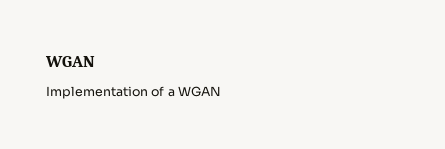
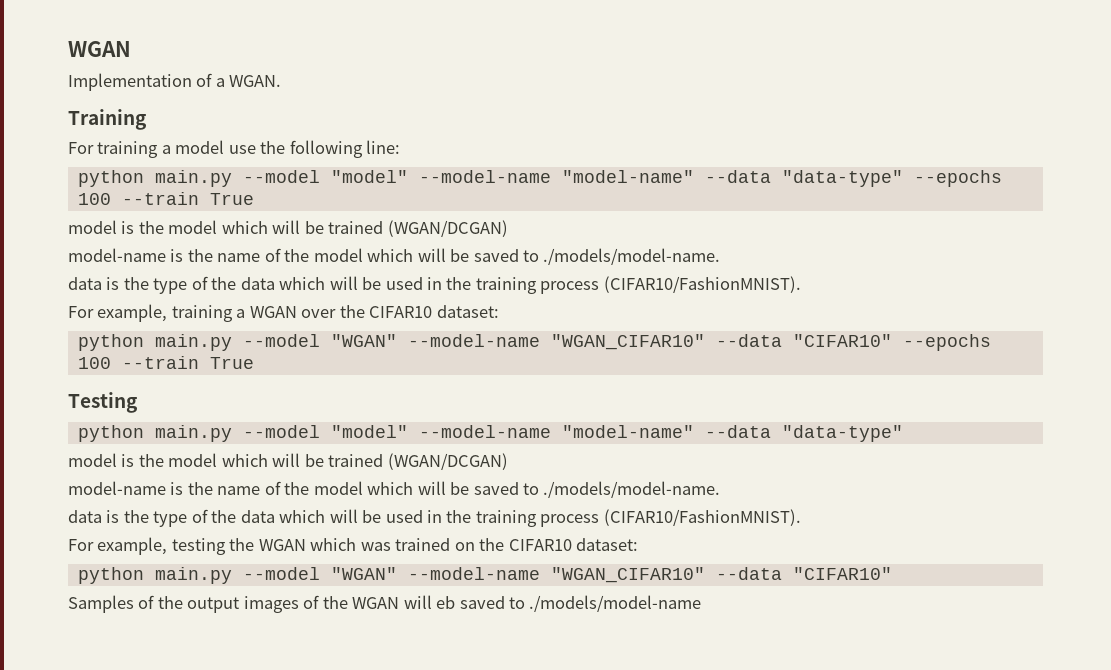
[178,86,222,97] WGAN -> [229,75,282,87] [68,109,147,130] [68,140,401,158] [77,170,1002,187] [77,192,254,205] [68,220,508,237] [68,248,721,265] [68,276,801,294] [68,304,499,322] [77,334,991,351] [77,356,254,369] [68,392,138,413] [77,425,903,442] [68,453,508,470] [68,481,721,498] [68,509,801,527] [68,537,639,555] [77,567,892,584] [68,595,702,613] WGAN. // Training // For training a model use the following line: // python main.py --model "model" --model-name "model-name" --data "data-type" --epochs 100 --train True // model is the model which will be trained (WGAN/DCGAN) // model-name is the name of the model which will be saved to ./models/model-name. // data is the type of the data which will be used in the training process (CIFAR10/FashionMNIST). // For example, training a WGAN over the CIFAR10 dataset: // python main.py --model "WGAN" --model-name "WGAN_CIFAR10" --data "CIFAR10" --epochs 100 --train True // Testing // python main.py --model "model" --model-name "model-name" --data "data-type" // model is the model which will be trained (WGAN/DCGAN) // model-name is the name of the model which will be saved to ./models/model-name. // data is the type of the data which will be used in the training process (CIFAR10/FashionMNIST). // For example, testing the WGAN which was trained on the CIFAR10 dataset: // python main.py --model "WGAN" --model-name "WGAN_CIFAR10" --data "CIFAR10" // Samples of the output images of the WGAN will eb saved to ./models/model-name

